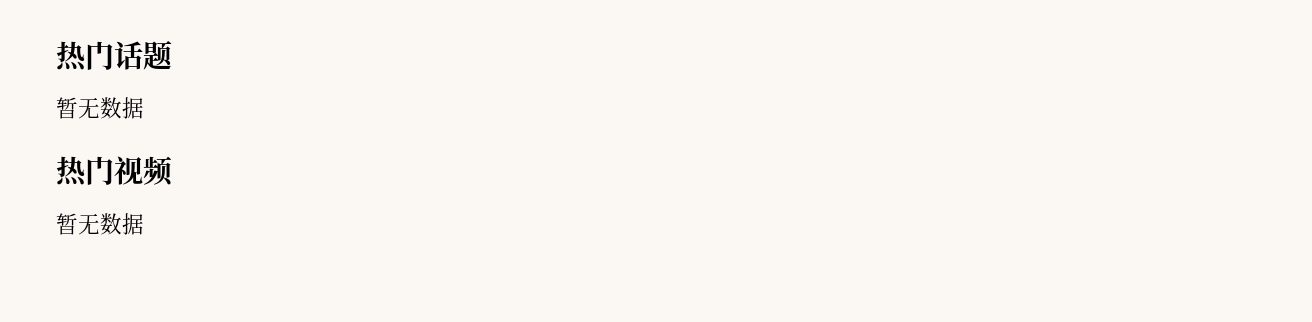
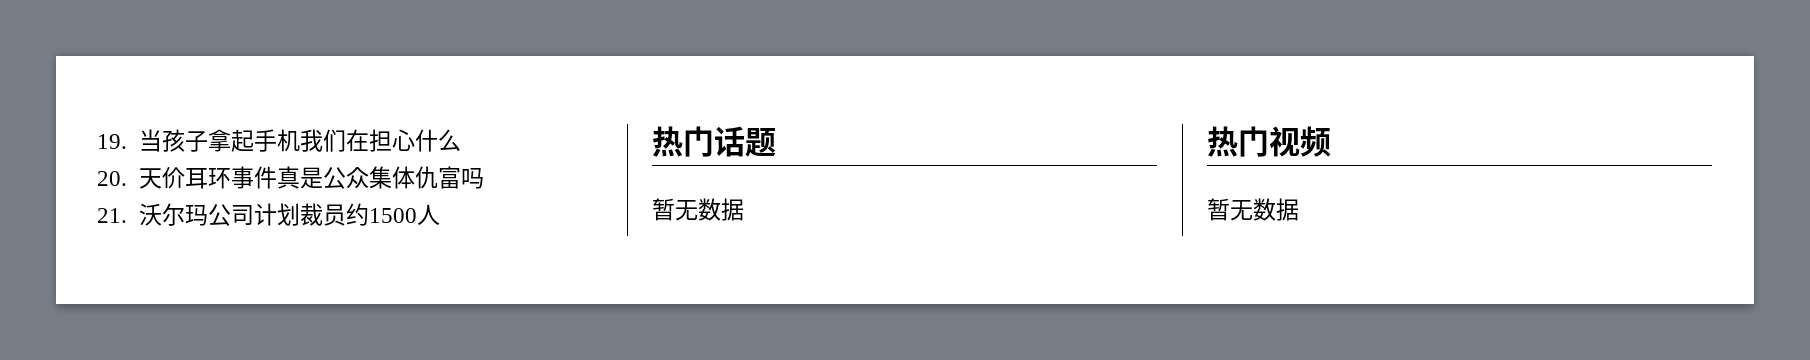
(56, 56) none -> [97,129,461,152] [97,166,484,189] [97,203,440,226] 19.当孩子拿起手机我们在担心什么 // 20.天价耳环事件真是公众集体仇富吗 // 21.沃尔玛公司计划裁员约1500人 //

